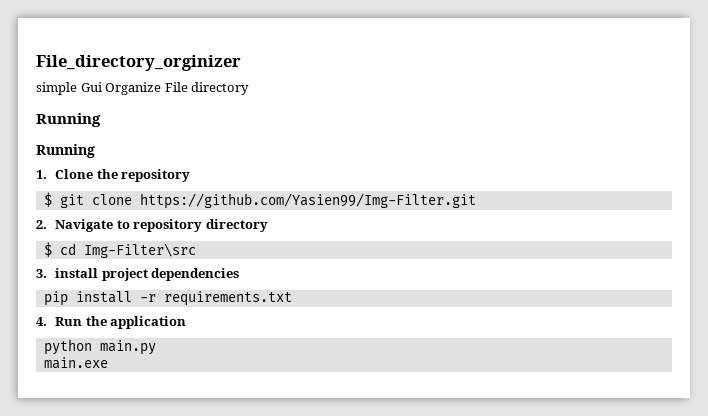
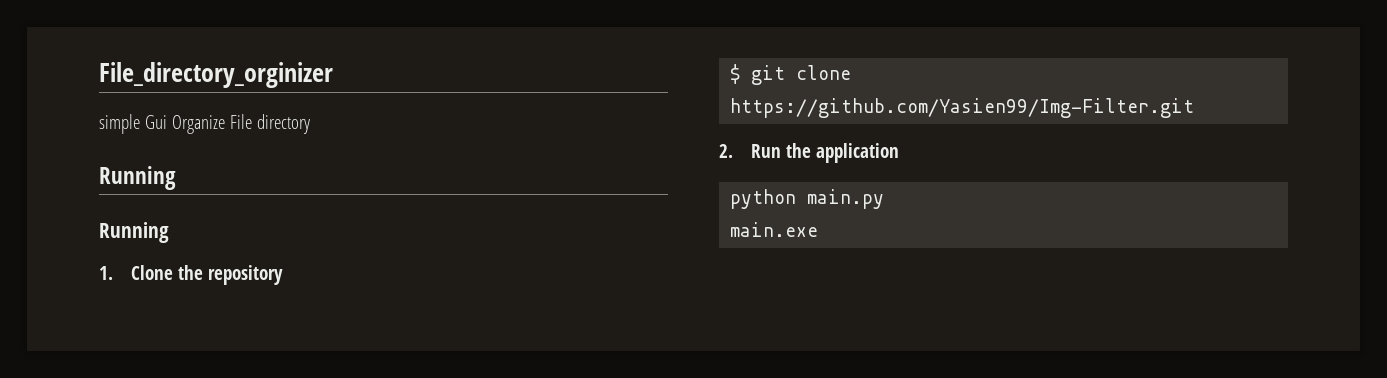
[55,219,268,232] [43,242,196,258] [36,268,240,281] [43,291,292,306] [36,317,47,326] Navigate to repository directory // $ cd Img-Filter\src // 3. install project dependencies // pip install -r requirements.txt // 4. -> (733, 151) none

